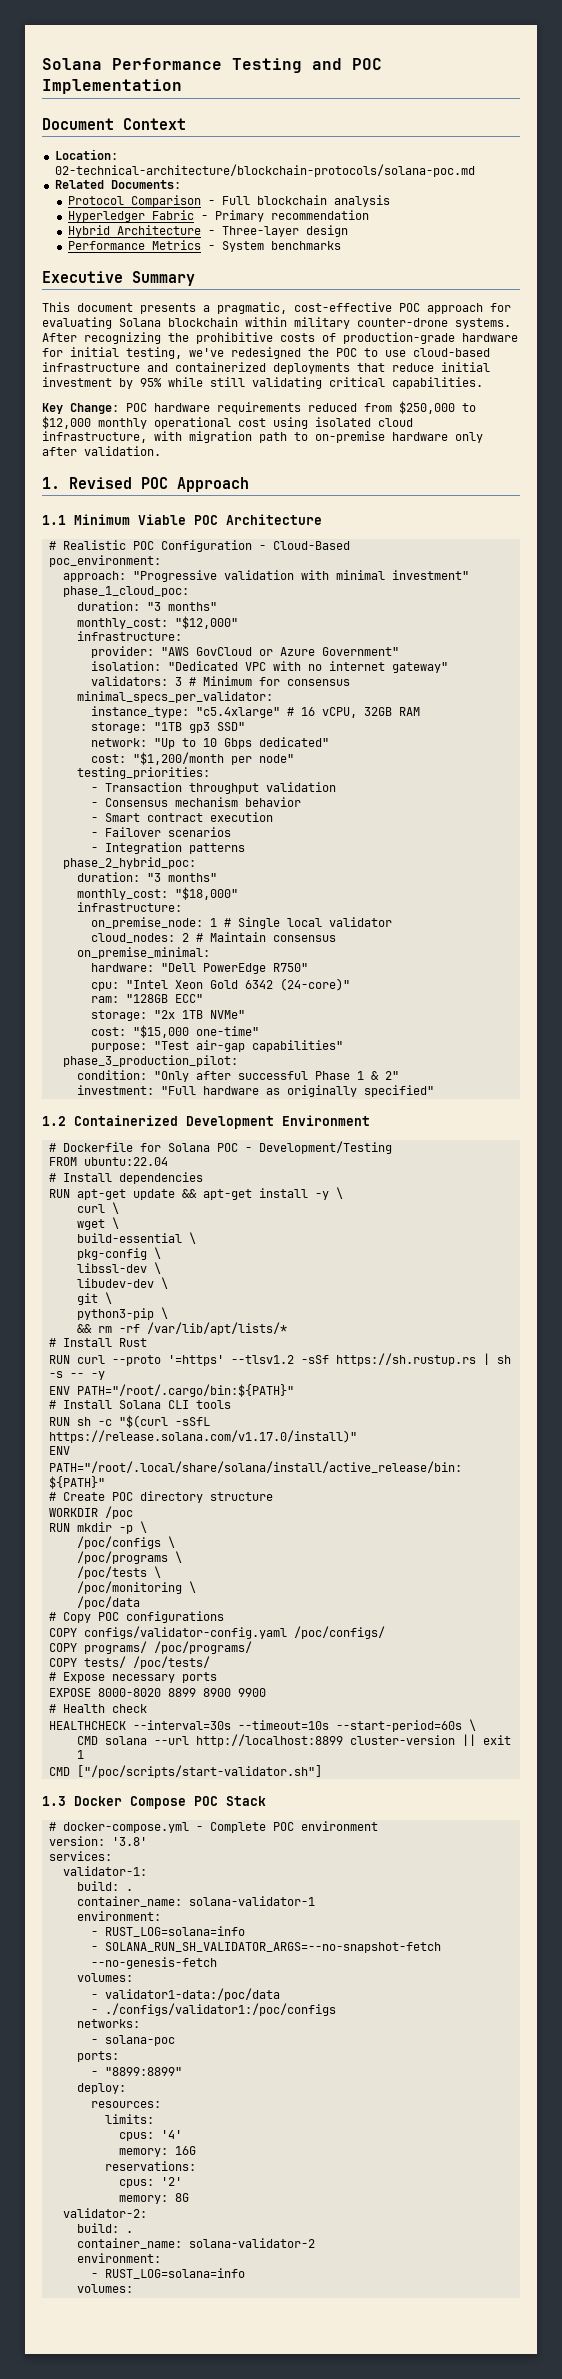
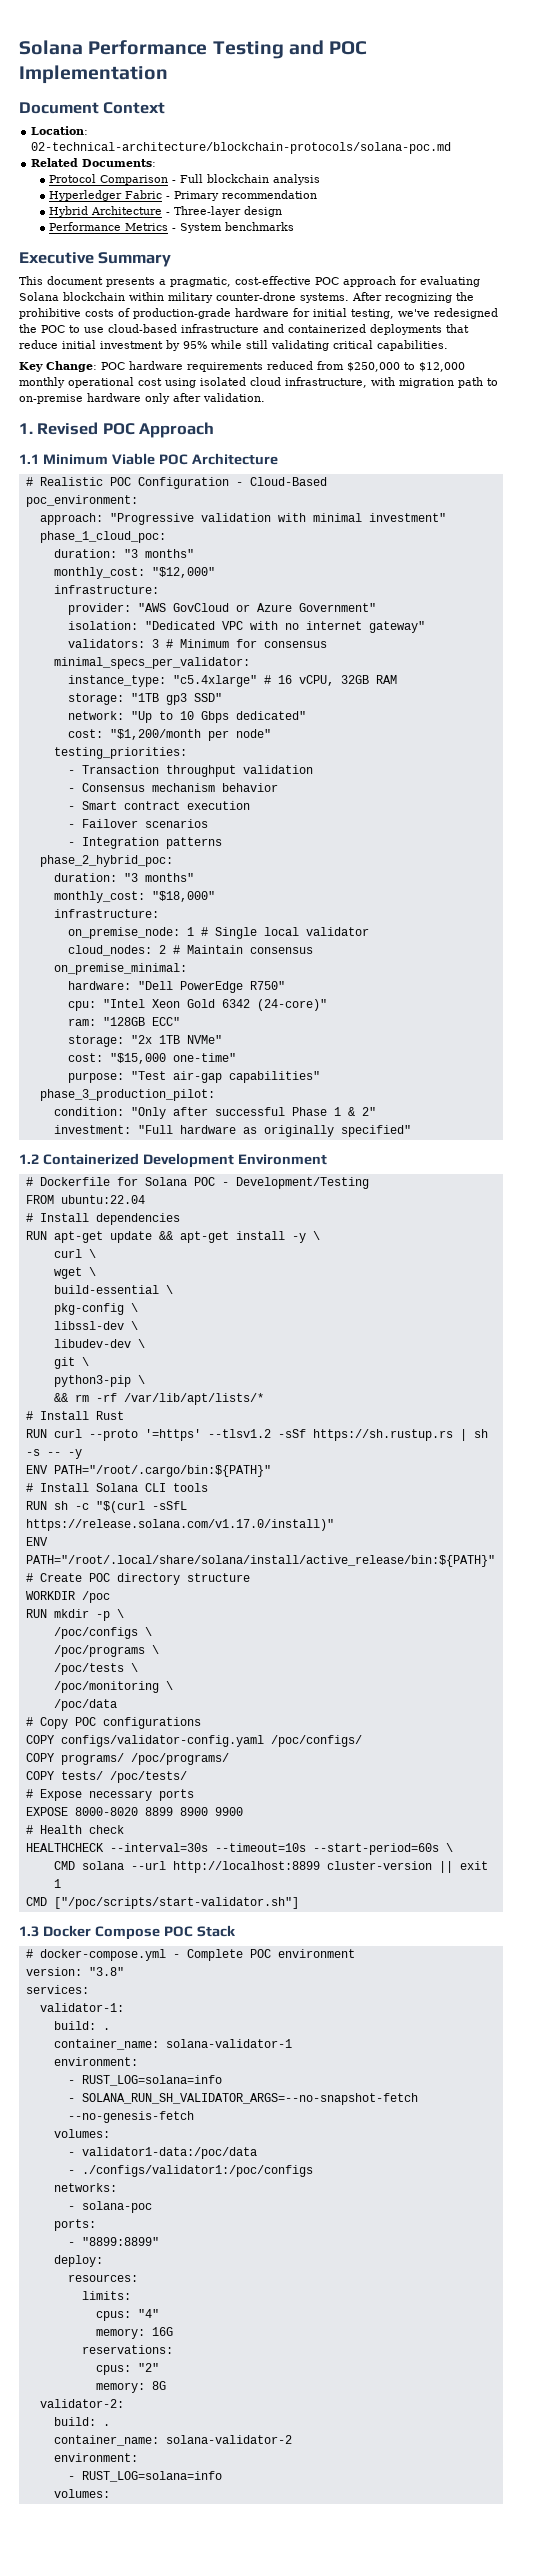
[111,1837,147,1846] '3.8' -> [88,1967,124,1976] "3.8"
[160,2130,182,2139] '4' -> [137,2309,159,2318] "4"
[160,2177,182,2186] '2' -> [137,2363,159,2372] "2"

